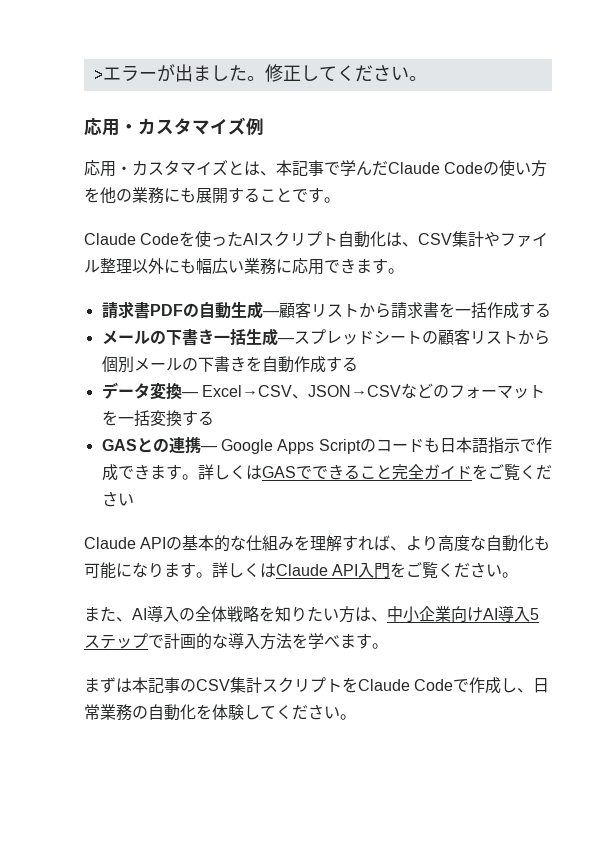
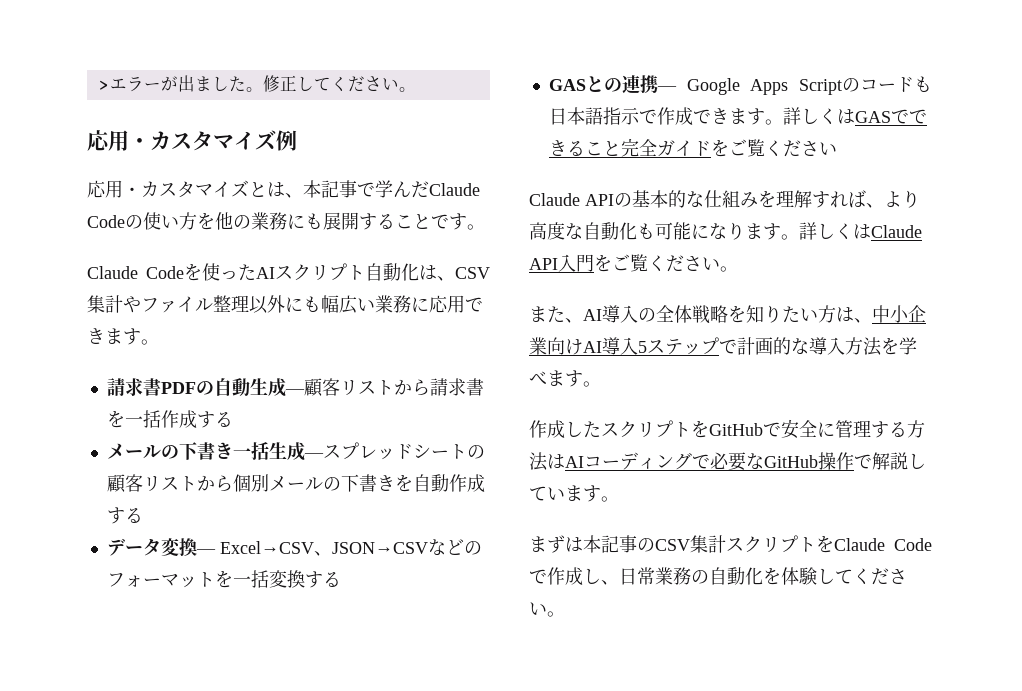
(388, 646) none -> [529,419,925,439] [529,452,926,471] [529,485,619,502] // 作成したスクリプトをGitHubで安全に管理する方法はAIコーディングで必要なGitHub操作で解説しています。

